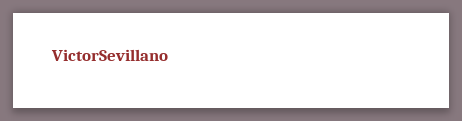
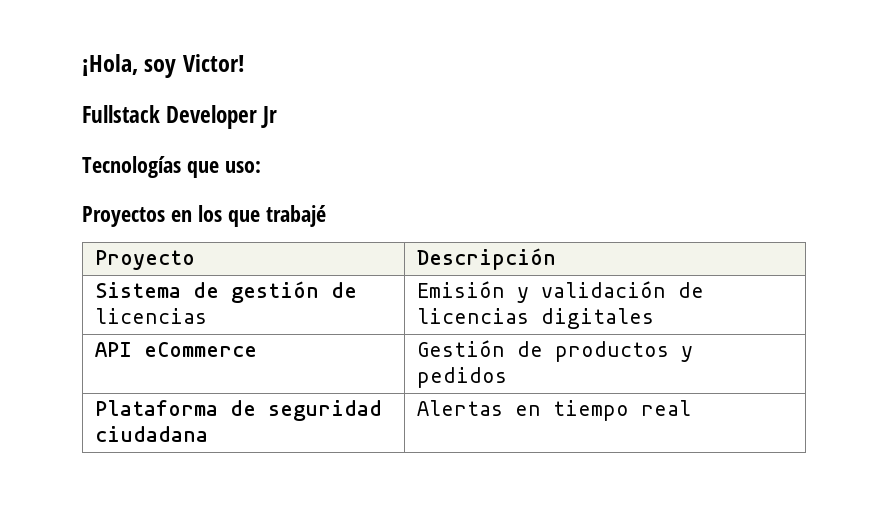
[51,49,168,61] VictorSevillano -> [82,54,245,78] [82,105,278,129] [82,156,261,178] [82,205,326,227] [94,250,195,270] [416,248,556,270] [94,281,357,303] [94,308,207,324] [416,281,704,303] [416,308,654,329] [94,342,257,357] [416,340,693,362] [416,367,507,388] [94,400,382,421] [94,426,208,442] [416,400,691,421] ¡Hola, soy Victor! // Fullstack Developer Jr // Tecnologías que uso: // Proyectos en los que trabajé // Proyecto | Descripción // Sistema de gestión de licencias | Emisión y validación de licencias digitales // API eCommerce | Gestión de productos y pedidos // Plataforma de seguridad ciudadana | Alertas en tiempo real

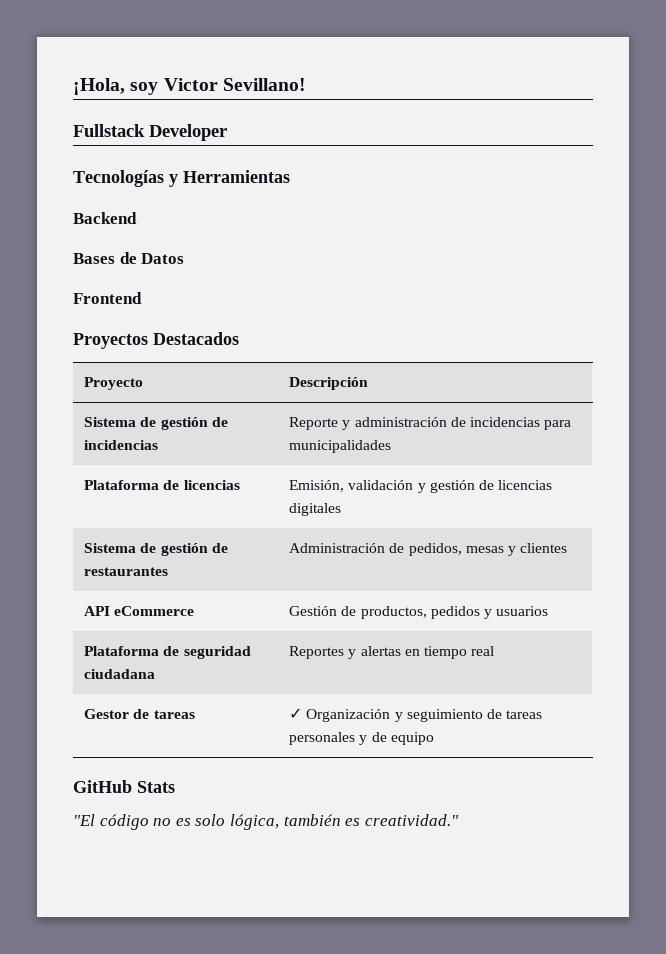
[182,54,245,72] Victor! -> [163,78,306,91] Victor Sevillano!
[261,106,278,128] Jr -> (227, 132) none
[186,161,261,178] [82,205,326,227] que uso: // Proyectos en los que trabajé -> [169,170,290,187] [73,212,137,224] [73,252,185,264] [73,292,142,304] [73,332,239,349] y Herramientas // Backend // Bases de Datos // Frontend // Proyectos Destacados
[94,308,207,324] [416,281,704,303] [416,308,654,329] licencias | Emisión y validación de licencias digitales -> [84,440,159,450] [289,417,572,430] [289,440,392,453] [84,480,240,490] [289,480,553,493] [289,503,342,516] [84,543,228,556] [84,567,169,576] [289,543,568,556] incidencias | Reporte y administración de incidencias para municipalidades // Plataforma de licencias | Emisión, validación y gestión de licencias digitales // Sistema de gestión de restaurantes | Administración de pedidos, mesas y clientes
[554,341,693,362] [416,367,507,388] productos y pedidos -> [360,606,549,619] productos, pedidos y usuarios
[416,400,503,416] Alertas -> [289,646,401,659] Reportes y alertas
(691, 408) none -> [84,709,195,719] [289,708,543,722] [289,732,434,745] [73,780,175,793] [73,814,459,830] // Gestor de tareas | ✓ Organización y seguimiento de tareas personales y de equipo // GitHub Stats // "El código no es solo lógica, también es creatividad."

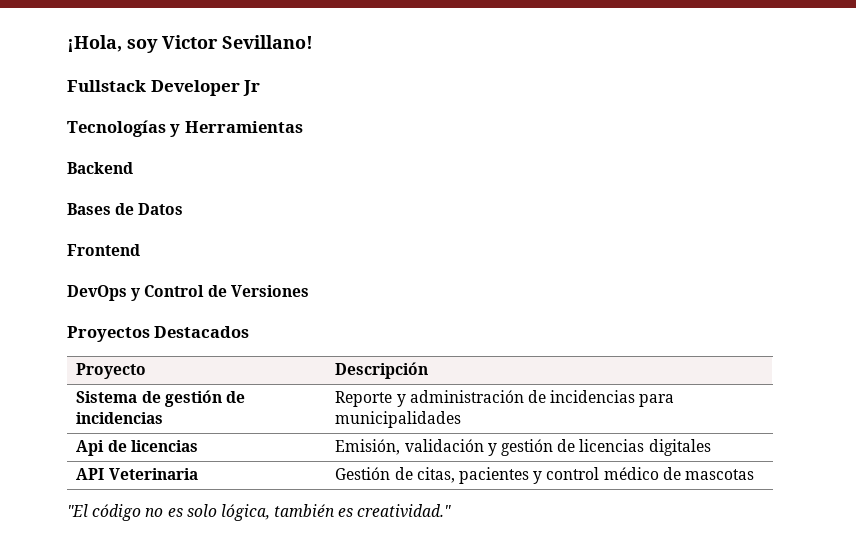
(227, 132) none -> [243,80,261,96] Jr
(142, 298) none -> [67,285,309,301] // DevOps y Control de Versiones
[84,480,160,490] Plataforma -> [76,440,105,456] Api
[84,543,228,556] [84,567,169,576] [289,543,568,556] // Sistema de gestión de restaurantes | Administración de pedidos, mesas y clientes -> (711, 447) none
[114,606,195,616] eCommerce -> [108,468,198,480] Veterinaria
[360,606,549,619] [84,646,251,659] [84,669,156,679] [289,646,495,659] [84,709,195,719] [289,708,543,722] [289,732,434,745] [73,780,175,793] productos, pedidos y usuarios // Plataforma de seguridad ciudadana | Reportes y alertas en tiempo real // Gestor de tareas | ✓ Organización y seguimiento de tareas personales y de equipo // GitHub Stats -> [416,467,754,484] citas, pacientes y control médico de mascotas

